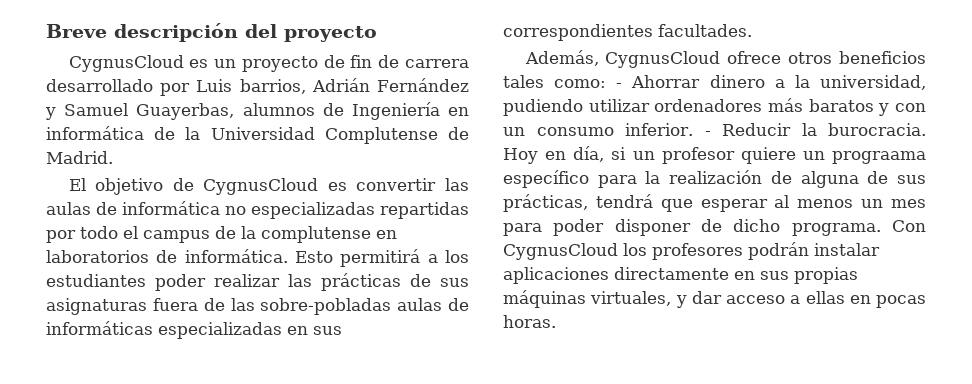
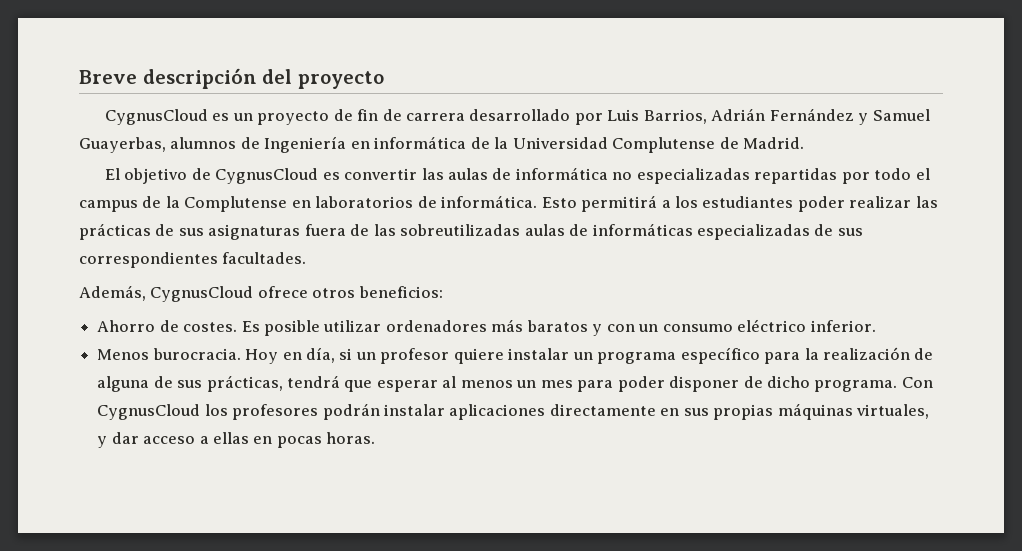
[239,79,306,94] barrios, -> [643,109,707,124] Barrios,
[261,226,371,243] complutense -> [184,196,288,212] Complutense
[260,298,392,315] sobre-pobladas -> [400,224,521,236] sobreutilizadas
[287,326,308,335] en -> [814,224,834,236] de
[839,51,926,64] [503,75,926,90] [503,99,583,116] beneficios tales como: - Ahorrar dinero a la universidad, pudiendo -> [358,286,443,298] [97,320,320,336] beneficios: // Ahorro de costes. Es posible
(614, 131) none -> [737,319,807,332] eléctrico
[704,123,817,136] - Reducir la -> [97,349,150,360] // Menos
[802,151,926,164] un prograama -> [508,348,677,364] instalar un programa

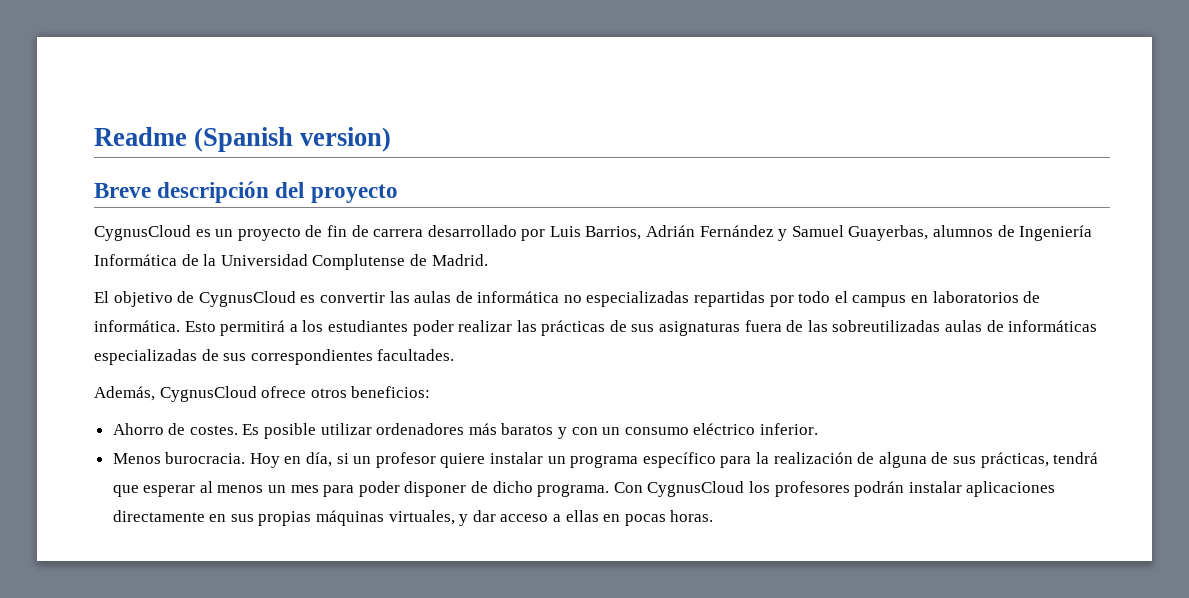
(79, 77) none -> [94,127,392,152] Readme (Spanish version) //
[350,136,467,149] en informática -> [94,254,177,266] Informática
[142,196,288,212] de la Complutense -> (907, 301) none

